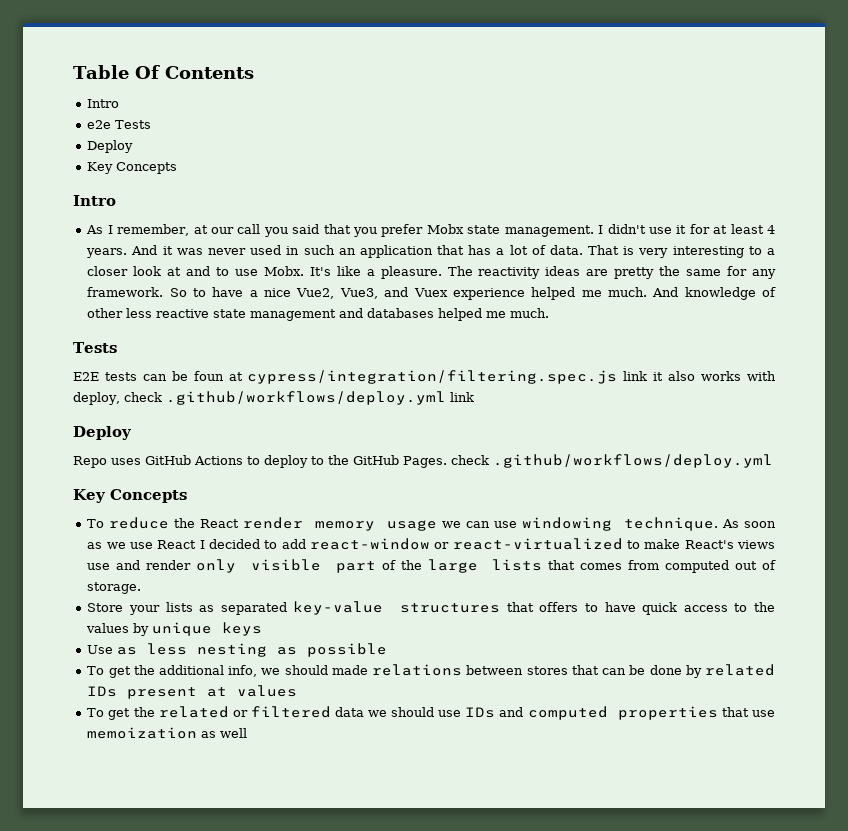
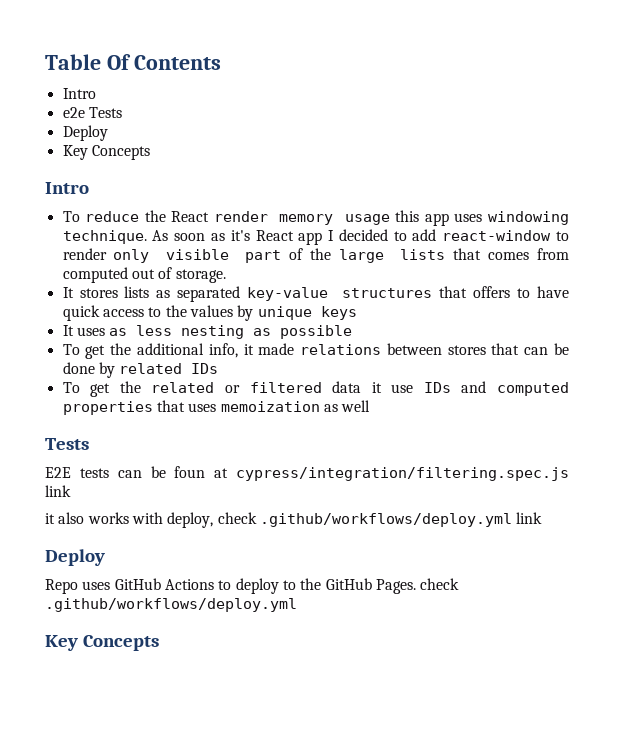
[86,224,775,237] [86,245,776,258] [87,266,776,279] [87,287,776,300] [87,308,550,321] As I remember, at our call you said that you prefer Mobx state management. I didn't use it for at least 4 years. And it was never used in such an application that has a lot of data. That is very interesting to a closer look at and to use Mobx. It's like a pleasure. The reactivity ideas are pretty the same for any framework. So to have a nice Vue2, Vue3, and Vuex experience helped me much. And knowledge of other less reactive state management and databases helped me much. -> [62,210,569,226] [62,229,570,245] [62,248,569,263] [62,267,226,283] [62,286,569,302] [62,305,357,321] [62,325,353,339] [62,343,570,359] [62,362,219,378] [62,381,569,397] [62,400,371,415] To reduce the React render memory usage this app uses windowing technique. As soon as it's React app I decided to add react-window to render only visible part of the large lists that comes from computed out of storage. // It stores lists as separated key-value structures that offers to have quick access to the values by unique keys // It uses as less nesting as possible // To get the additional info, it made relations between stores that can be done by related IDs // To get the related or filtered data it use IDs and computed properties that uses memoization as well
(648, 376) none -> (71, 491) //
[87,517,776,531] [87,538,775,550] [87,559,776,573] [87,582,142,594] [87,601,775,615] [86,622,263,636] [87,643,388,657] [87,664,776,678] [87,685,298,699] [87,706,775,720] [87,727,248,739] // To reduce the React render memory usage we can use windowing technique. As soon as we use React I decided to add react-window or react-virtualized to make React's views use and render only visible part of the large lists that comes from computed out of storage. // Store your lists as separated key-value structures that offers to have quick access to the values by unique keys // Use as less nesting as possible // To get the additional info, we should made relations between stores that can be done by related IDs present at values // To get the related or filtered data we should use IDs and computed properties that use memoization as well -> (159, 643) none

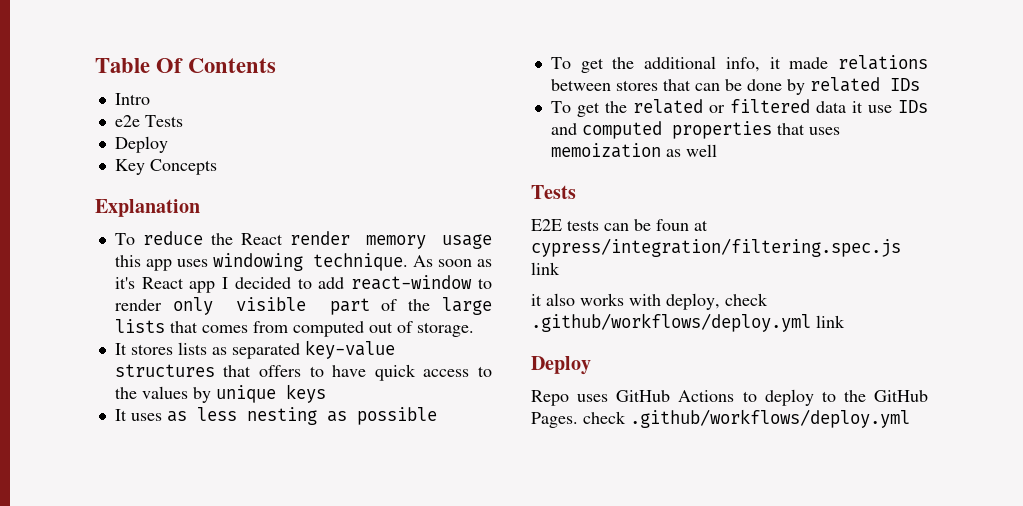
[45,182,89,194] Intro -> [95,199,200,217] Explanation
[45,635,159,651] // Key Concepts -> (910, 418) none

